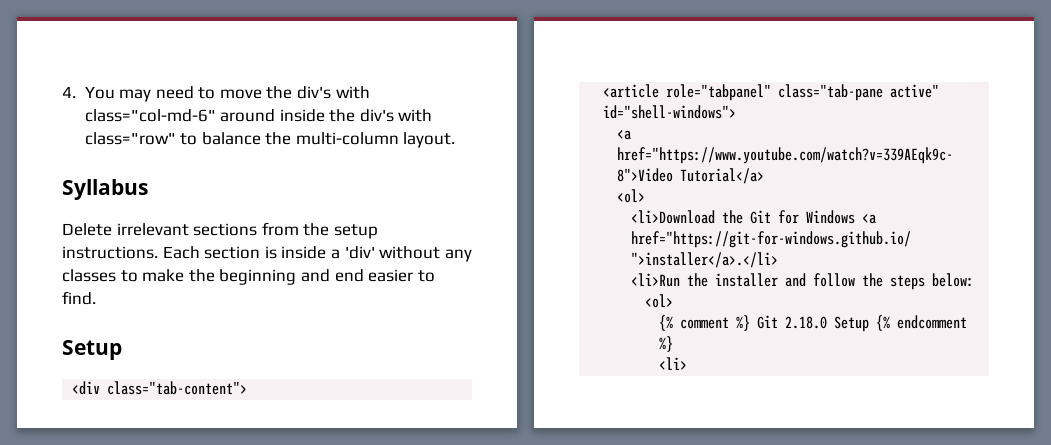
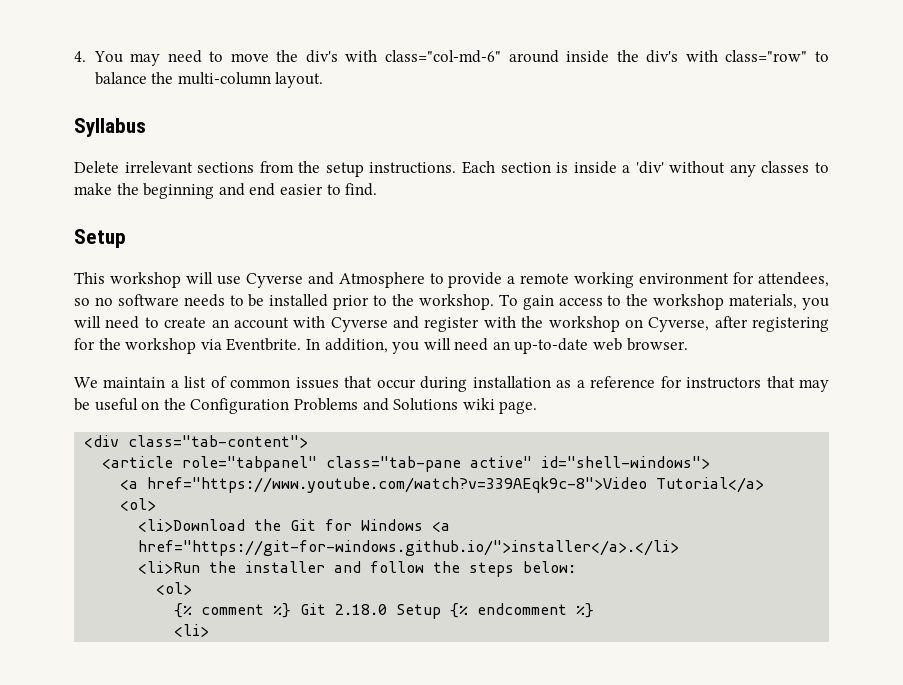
(122, 350) none -> [74,272,830,288] [74,294,830,310] [74,316,829,332] [74,338,688,354] [74,376,830,392] [74,398,538,414] // This workshop will use Cyverse and Atmosphere to provide a remote working environment for attendees, so no software needs to be installed prior to the workshop. To gain access to the workshop materials, you will need to create an account with Cyverse and register with the workshop on Cyverse, after registering for the workshop via Eventbrite. In addition, you will need an up-to-date web browser. // We maintain a list of common issues that occur during installation as a reference for instructors that may be useful on the Configuration Problems and Solutions wiki page.

